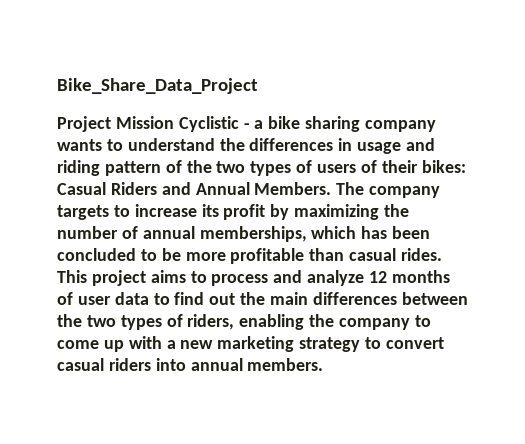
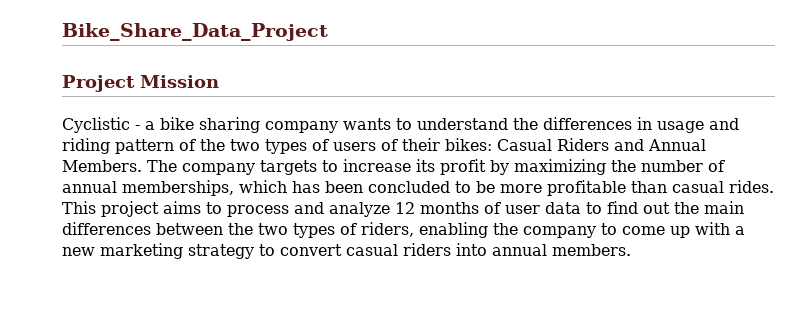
(174, 122) none -> (219, 81) //

